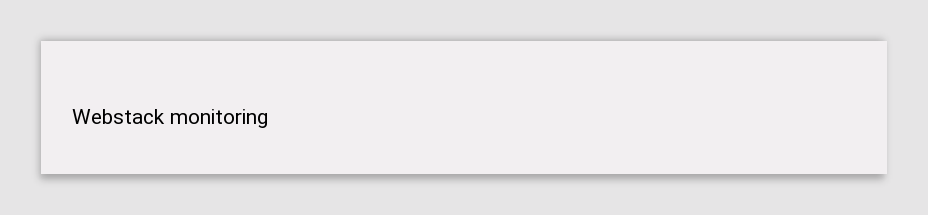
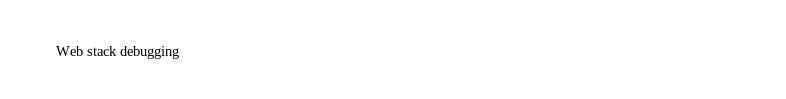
[72,109,268,128] Webstack monitoring -> [56,46,179,59] Web stack debugging

